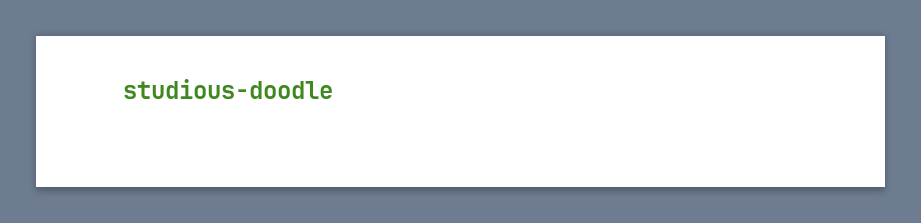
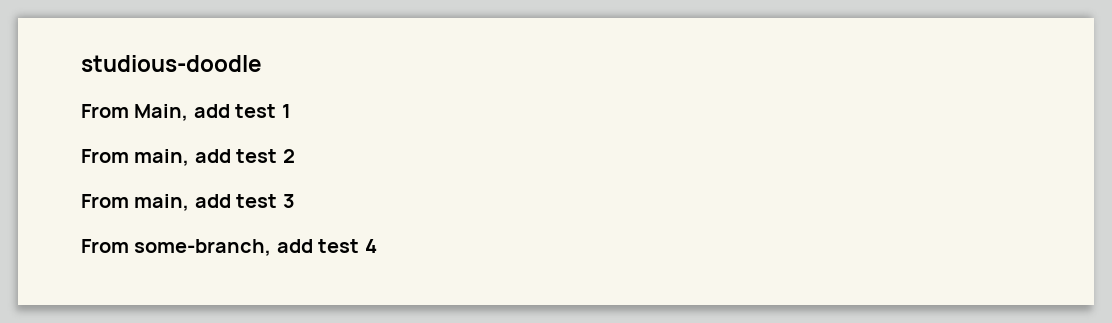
(333, 89) none -> [81,104,291,121] [81,149,295,166] [81,194,295,211] [81,239,377,256] // From Main, add test 1 // From main, add test 2 // From main, add test 3 // From some-branch, add test 4

